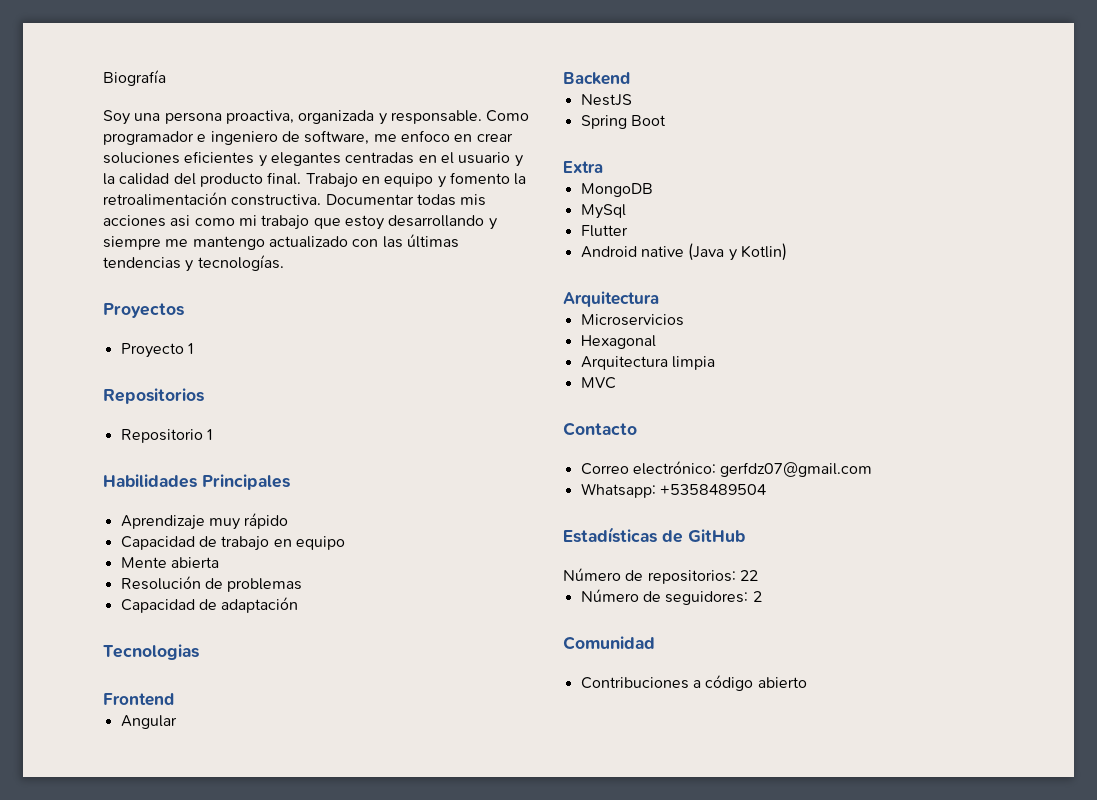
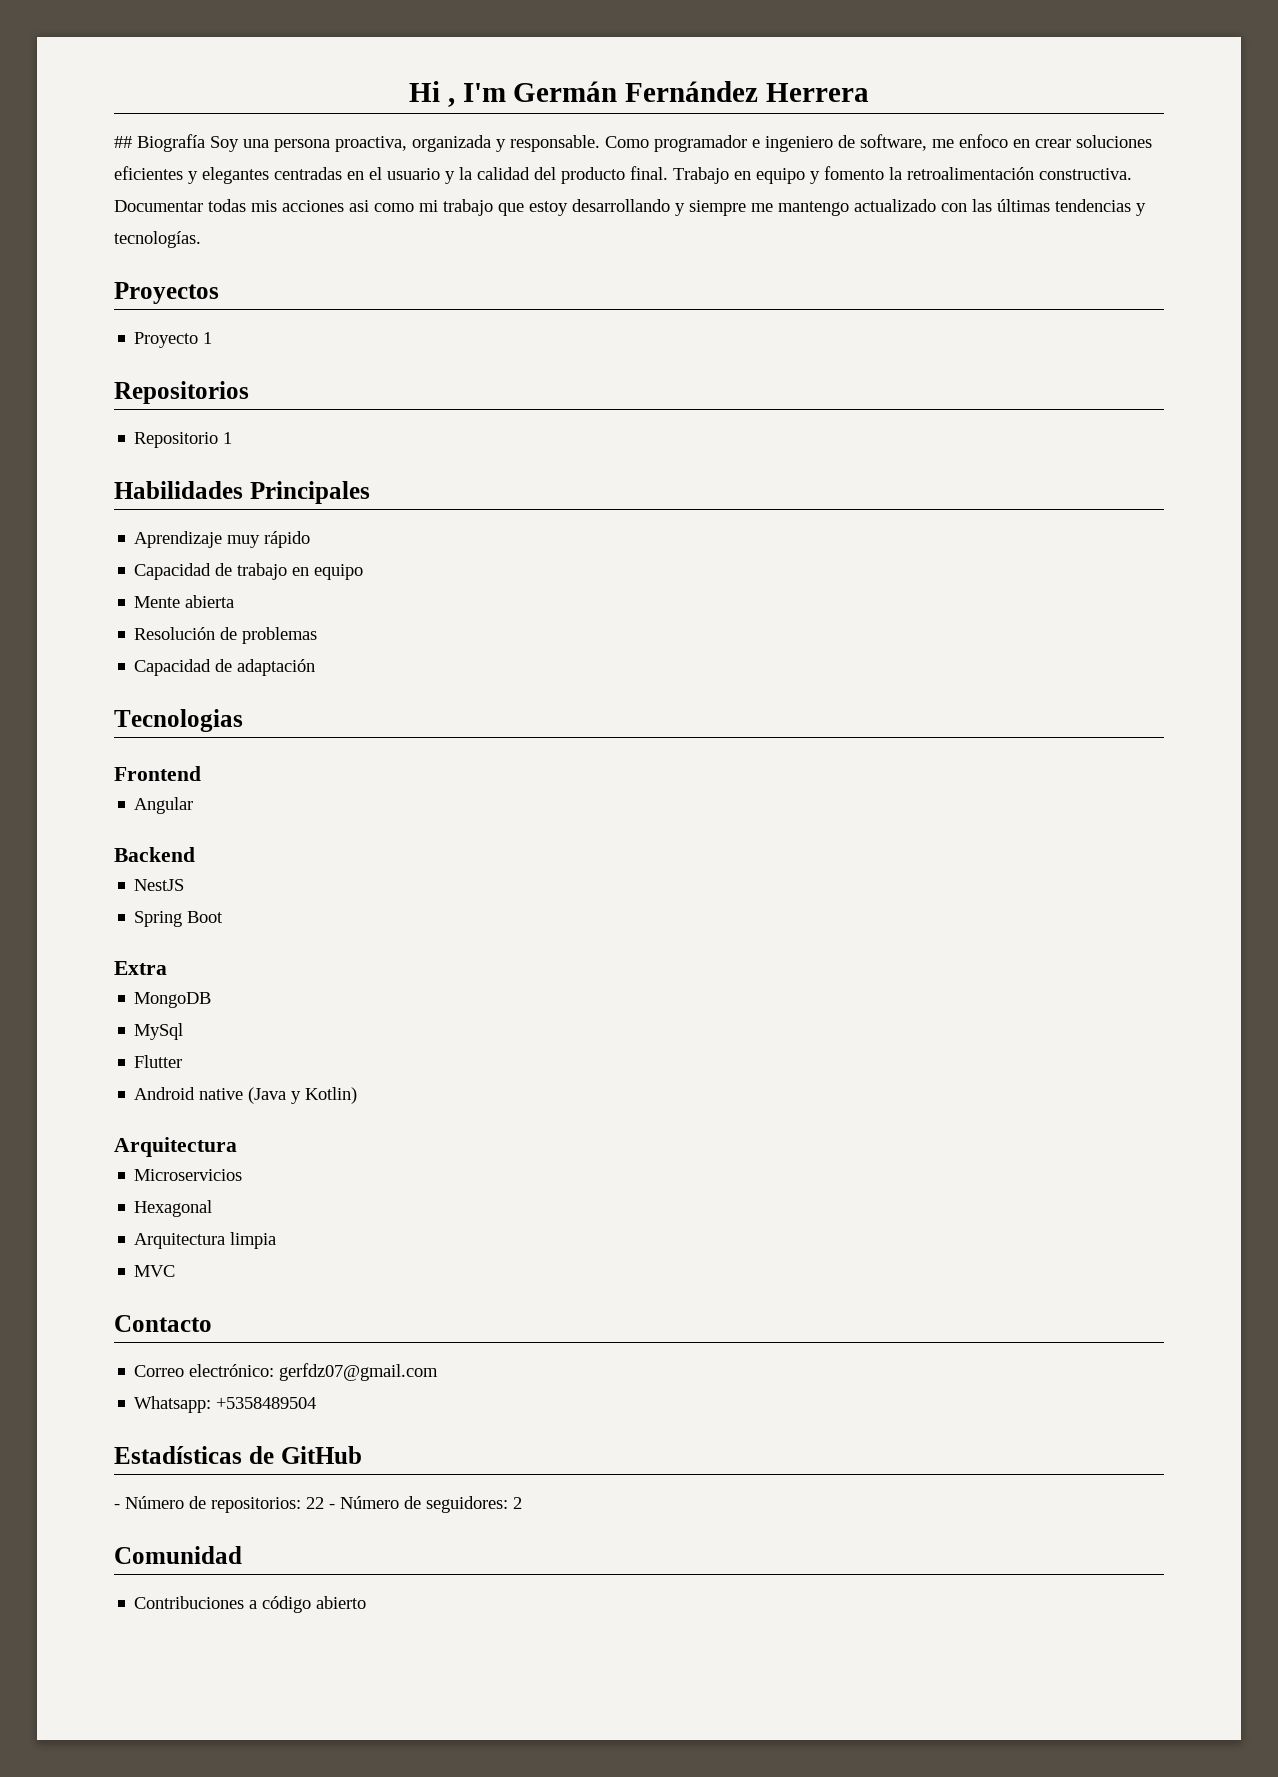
(103, 78) none -> [408,81,870,107] [114,136,132,148] Hi , I'm Germán Fernández Herrera // ##
(166, 78) // -> (205, 143) none
(745, 535) none -> [114,1504,120,1509] -
(758, 575) // -> [329,1504,335,1509] -

